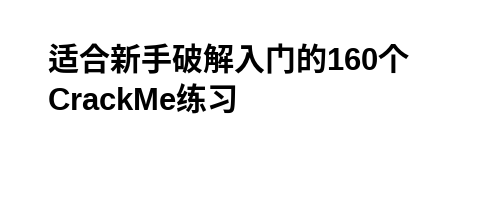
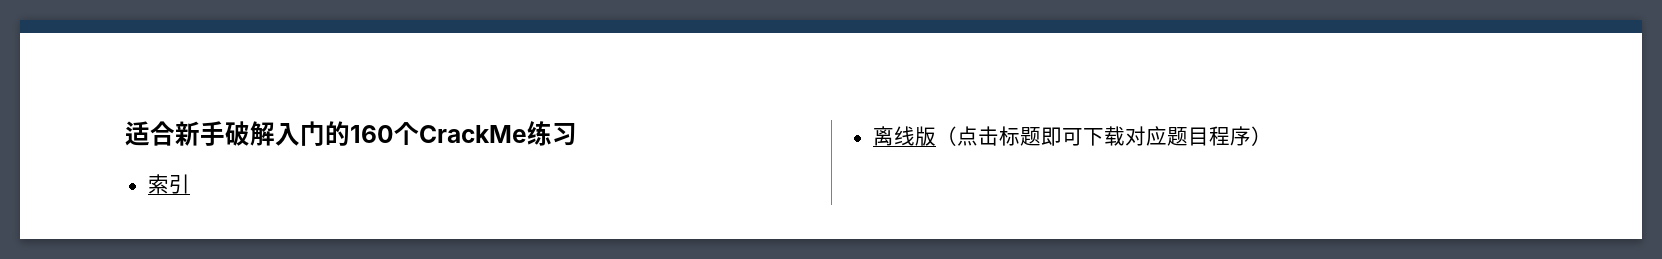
(238, 99) none -> [147,174,190,194] [872,126,1272,146] // 索引 // 离线版（点击标题即可下载对应题目程序）

